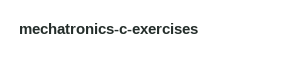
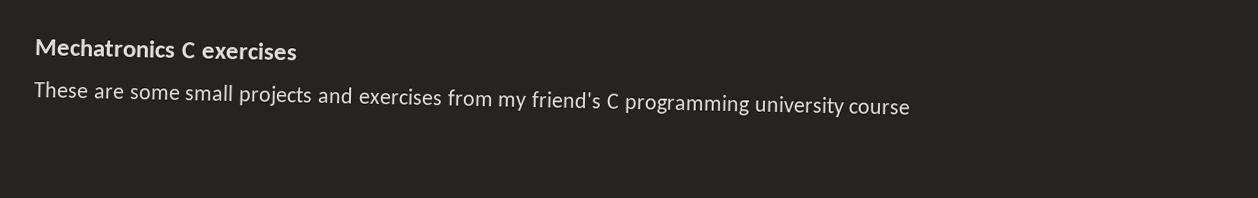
[19,23,198,34] mechatronics-c-exercises -> [34,38,298,61] [33,81,911,118] Mechatronics C exercises // These are some small projects and exercises from my friend's C programming university course

